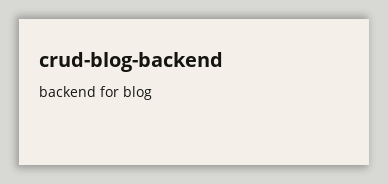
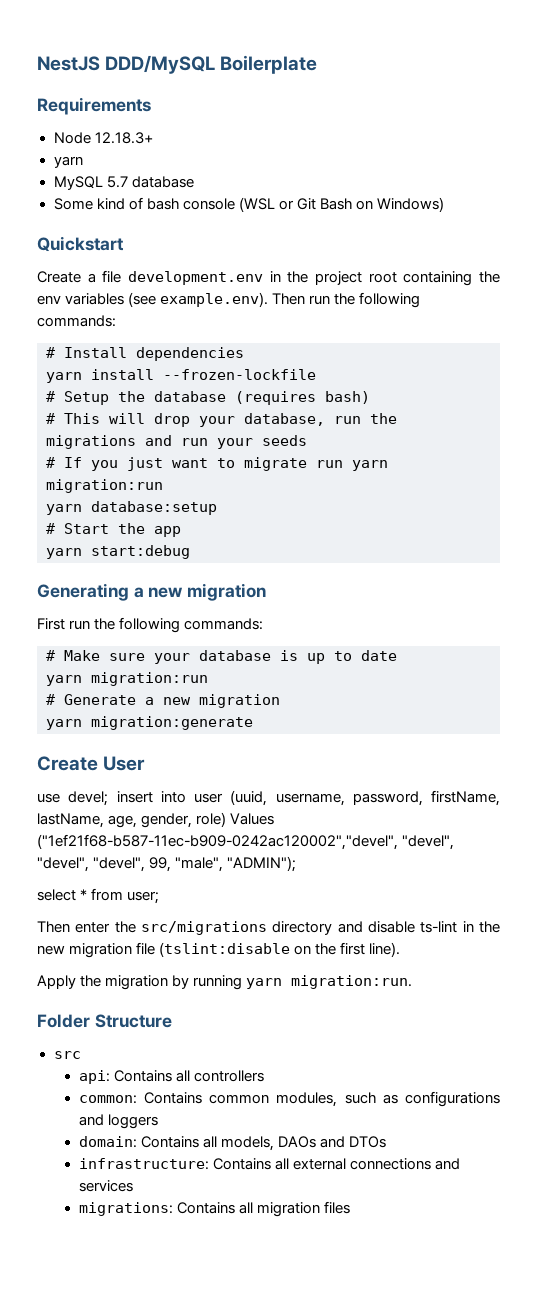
[39,52,223,72] [39,86,152,100] crud-blog-backend // backend for blog -> [37,55,318,74] [37,97,151,115] [53,132,153,144] [53,156,83,168] [53,176,194,190] [53,197,445,212] [37,236,124,252] [37,270,501,286] [37,292,421,308] [37,315,116,327] [46,347,244,361] [46,369,316,383] [46,391,370,405] [46,413,397,427] [46,435,307,449] [46,457,388,471] [46,479,163,493] [46,501,217,515] [46,523,181,537] [46,545,190,559] [37,583,267,601] [37,617,264,633] [46,650,397,664] [46,672,208,686] [46,694,280,708] [46,716,253,730] [37,756,146,771] [37,790,500,806] [37,812,275,828] [37,834,455,850] [37,856,297,872] [37,888,160,904] [37,921,500,935] [37,942,401,958] [37,975,413,990] [37,1014,172,1028] [53,1051,81,1059] [78,1070,264,1084] [78,1091,500,1107] [78,1114,158,1129] [78,1136,386,1151] [78,1158,460,1170] [78,1180,133,1192] [78,1201,350,1217] NestJS DDD/MySQL Boilerplate // Requirements // Node 12.18.3+ // yarn // MySQL 5.7 database // Some kind of bash console (WSL or Git Bash on Windows) // Quickstart // Create a file development.env in the project root containing the env variables (see example.env). Then run the following commands: // # Install dependencies // yarn install --frozen-lockfile // # Setup the database (requires bash) // # This will drop your database, run the migrations and run your seeds // # If you just want to migrate run yarn migration:run // yarn database:setup // # Start the app // yarn start:debug // Generating a new migration // First run the following commands: // # Make sure your database is up to date // yarn migration:run // # Generate a new migration // yarn migration:generate // Create User // use devel; insert into user (uuid, username, password, firstName, lastName, age, gender, role) Values ("1ef21f68-b587-11ec-b909-0242ac120002","devel", "devel", "devel", "devel", 99, "male", "ADMIN"); // select * from user; // Then enter the src/migrations directory and disable ts-lint in the new migration file (tslint:disable on the first line). // Apply the migration by running yarn migration:run. // Folder Structure // src // api: Contains all controllers // common: Contains common modules, such as configurations and loggers // domain: Contains all models, DAOs and DTOs // infrastructure: Contains all external connections and services // migrations: Contains all migration files

